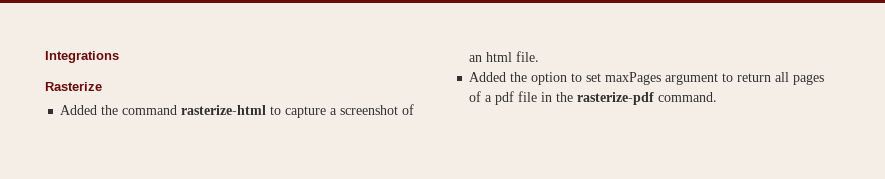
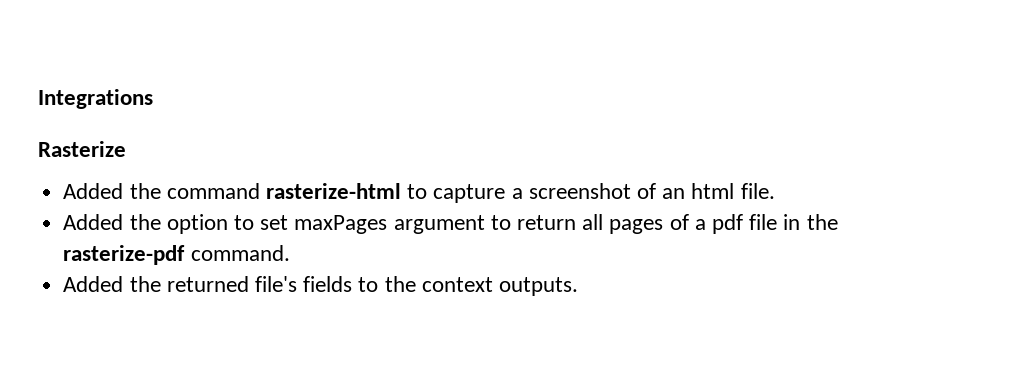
(718, 97) none -> [63,276,578,296] // Added the returned file's fields to the context outputs.

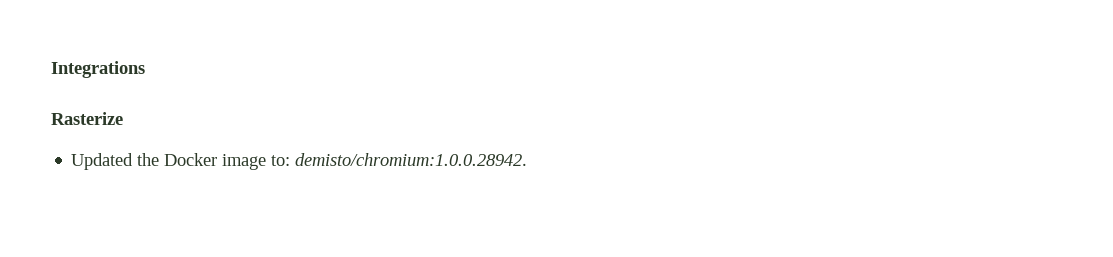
[63,183,775,203] [63,214,838,234] [63,245,290,265] [63,276,578,296] Added the command rasterize-html to capture a screenshot of an html file. // Added the option to set maxPages argument to return all pages of a pdf file in the rasterize-pdf command. // Added the returned file's fields to the context outputs. -> [71,153,528,170] Updated the Docker image to: demisto/chromium:1.0.0.28942.

